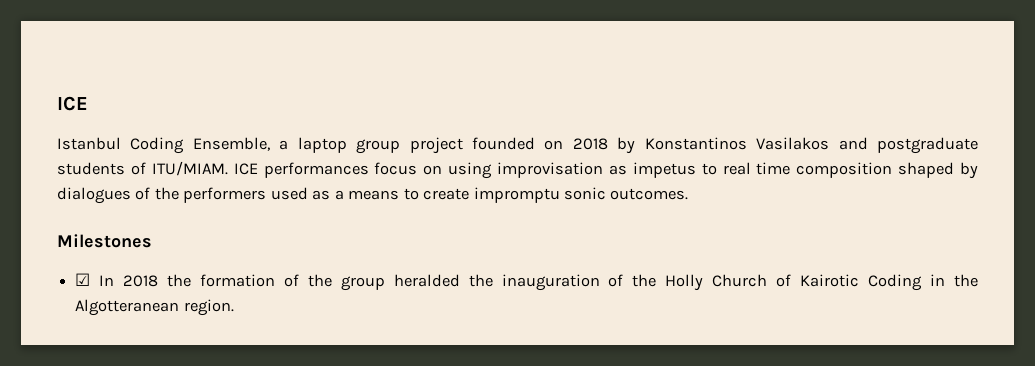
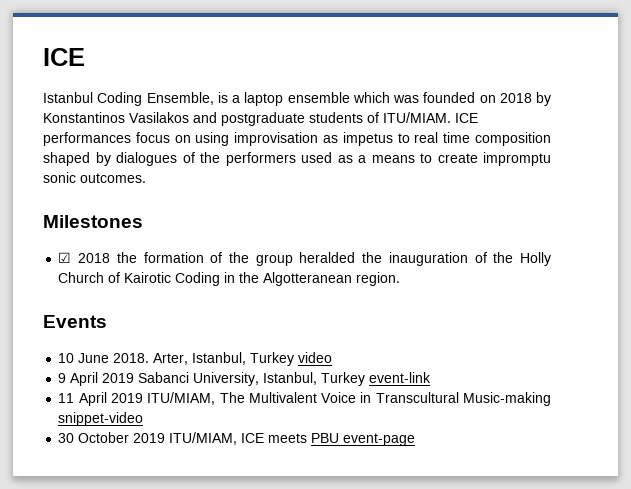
(270, 144) none -> [217,92,228,103] is
[356,137,463,154] group project -> [287,92,419,103] ensemble which was
[99,275,115,286] In -> (72, 257) none
(234, 307) none -> [43,315,107,328] [58,352,333,366] [58,372,432,386] [58,392,551,406] [58,412,144,426] [58,432,416,446] // Events // 10 June 2018. Arter, Istanbul, Turkey video // 9 April 2019 Sabanci University, Istanbul, Turkey event-link // 11 April 2019 ITU/MIAM, The Multivalent Voice in Transcultural Music-making snippet-video // 30 October 2019 ITU/MIAM, ICE meets PBU event-page

